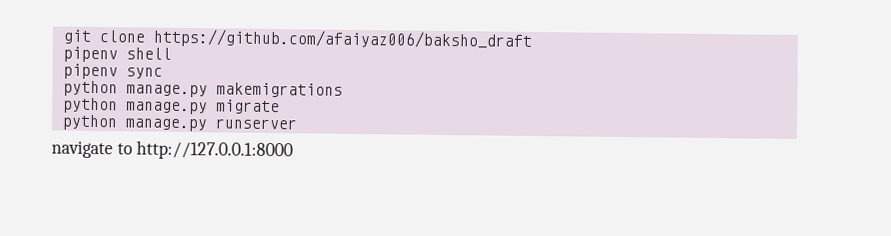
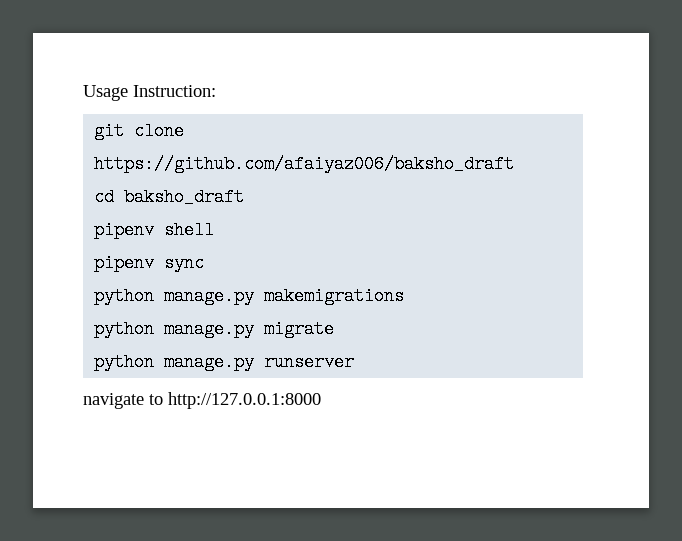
(62, 36) none -> [83,85,216,101] Usage Instruction: //
(532, 39) none -> [94,188,245,206] // cd baksho_draft

